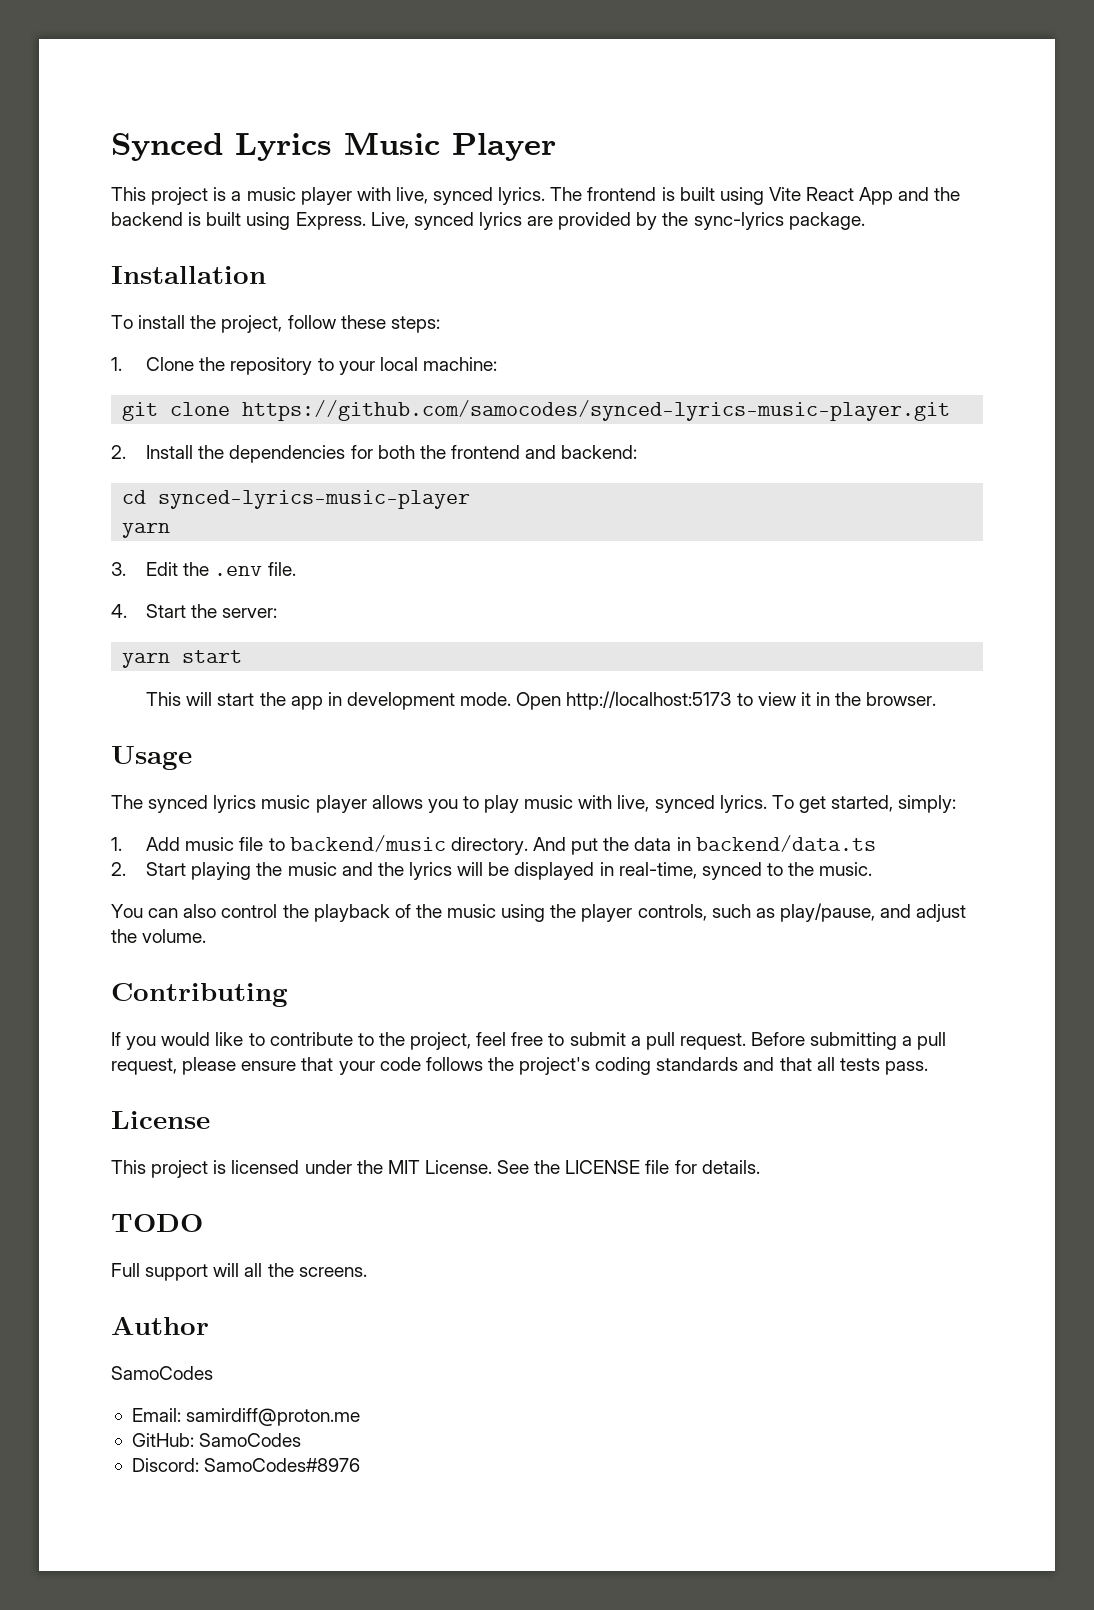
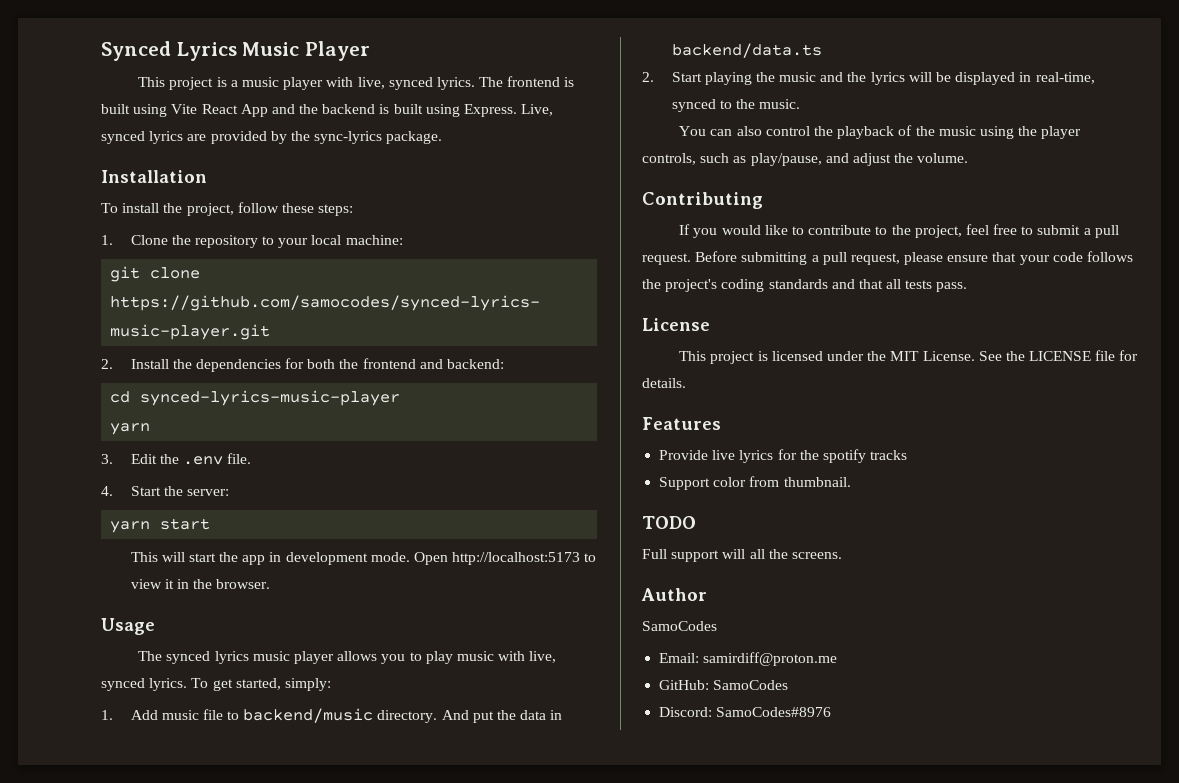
(760, 1167) none -> [642,417,721,430] [659,449,908,463] [659,476,851,490] // Features // Provide live lyrics for the spotify tracks // Support color from thumbnail.

